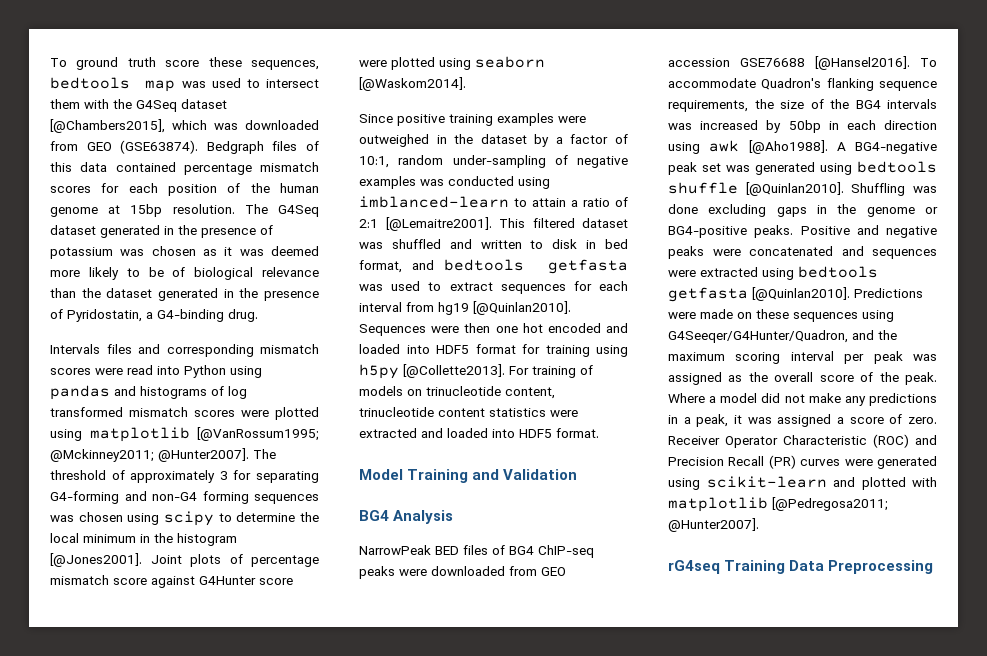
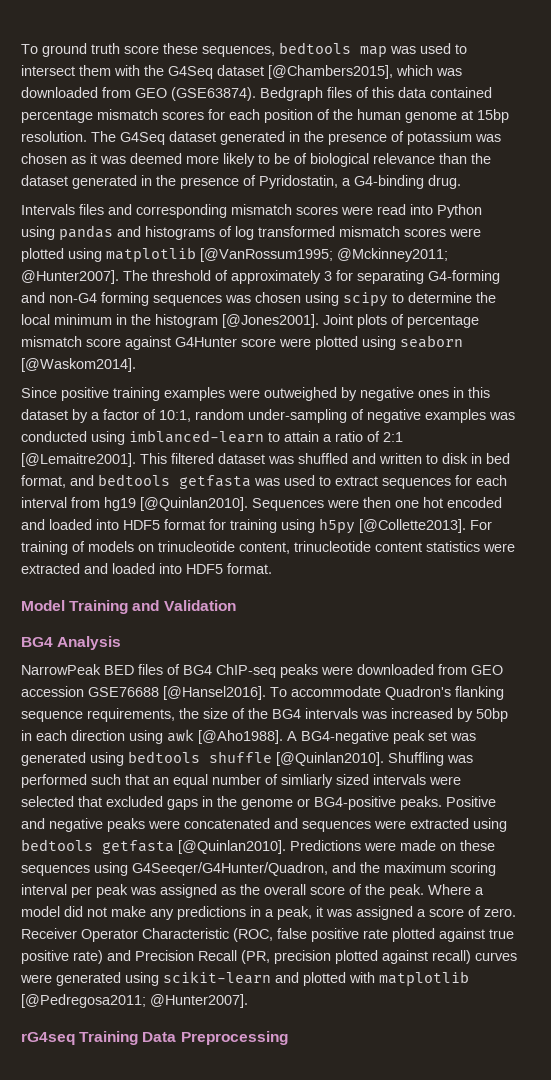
[436,134,474,144] in the -> [341,387,490,401] by negative ones in this
[668,204,767,217] done excluding -> [21,774,461,788] [21,796,163,807] performed such that an equal number of simliarly sized intervals were selected that excluded
[873,434,937,448] [668,455,796,469] (ROC) and Precision Recall (PR) -> [233,928,514,942] [21,950,471,964] (ROC, false positive rate plotted against true positive rate) and Precision Recall (PR, precision plotted against recall)

